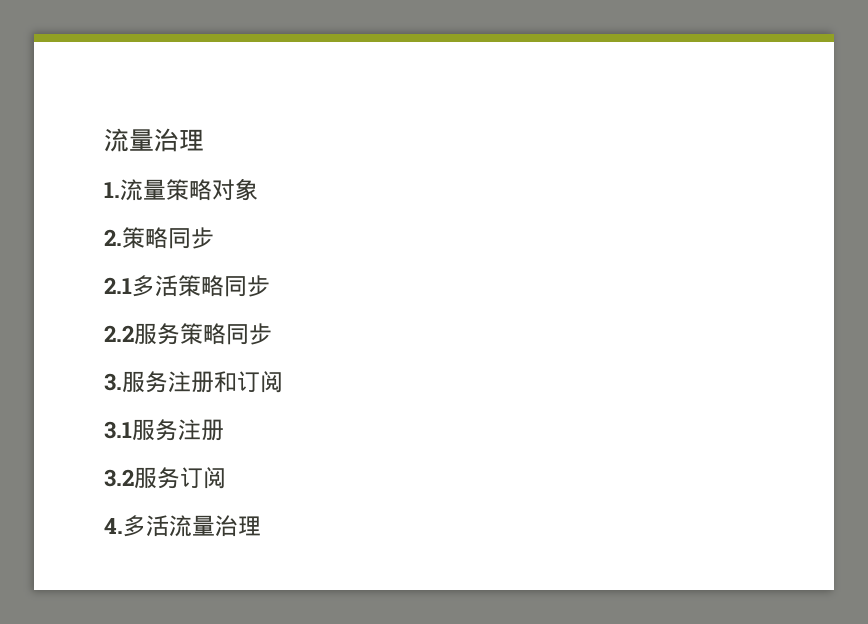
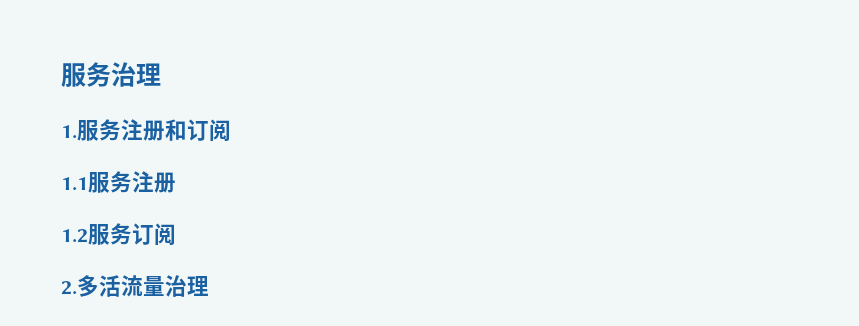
[104,128,154,152] 流量 -> [61,62,111,87] 服务
[120,178,258,201] [104,227,214,249] [104,275,270,297] [104,323,272,345] [104,373,122,391] 流量策略对象 // 2.策略同步 // 2.1多活策略同步 // 2.2服务策略同步 // 3. -> (77, 132) none
[104,421,132,439] 3.1 -> [61,177,88,191] 1.1
[104,469,134,487] 3.2 -> [61,229,88,243] 1.2
[104,518,123,534] 4. -> [61,281,77,295] 2.

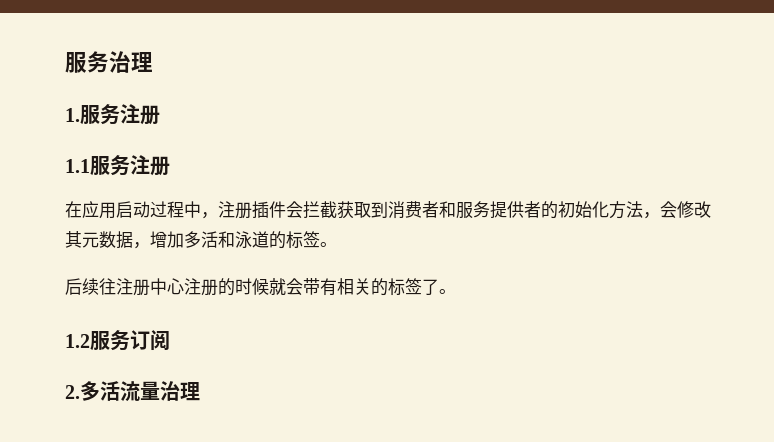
[165,119,231,142] 和订阅 -> (160, 115) none
(176, 182) none -> [65,201,711,219] [65,231,337,249] [65,278,456,296] // 在应用启动过程中，注册插件会拦截获取到消费者和服务提供者的初始化方法，会修改其元数据，增加多活和泳道的标签。 // 后续往注册中心注册的时候就会带有相关的标签了。

